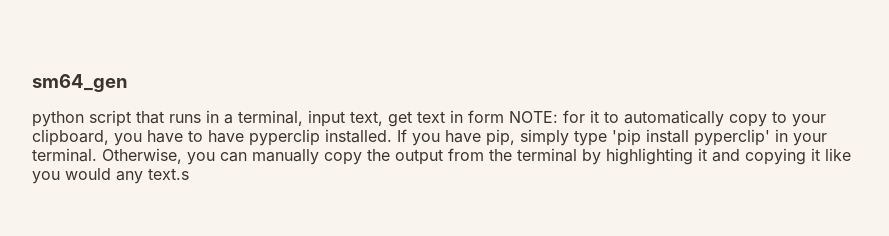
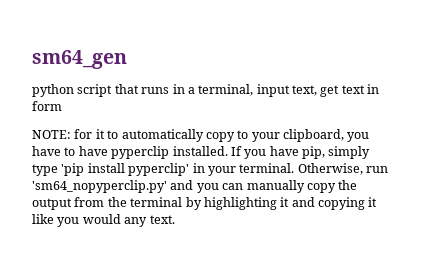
(504, 116) none -> (62, 106) //
(182, 156) none -> [366,166,388,173] [32,180,194,193] run 'sm64_nopyperclip.py' and
[148,168,189,180] text.s -> [149,215,175,224] text.

